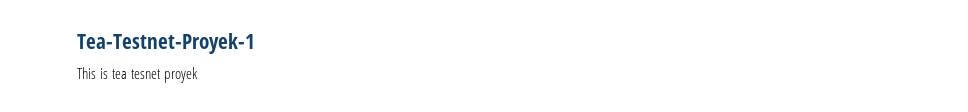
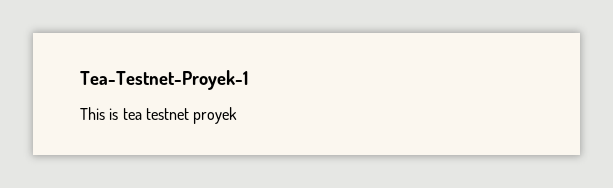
[131,69,162,79] tesnet -> [145,108,189,120] testnet

